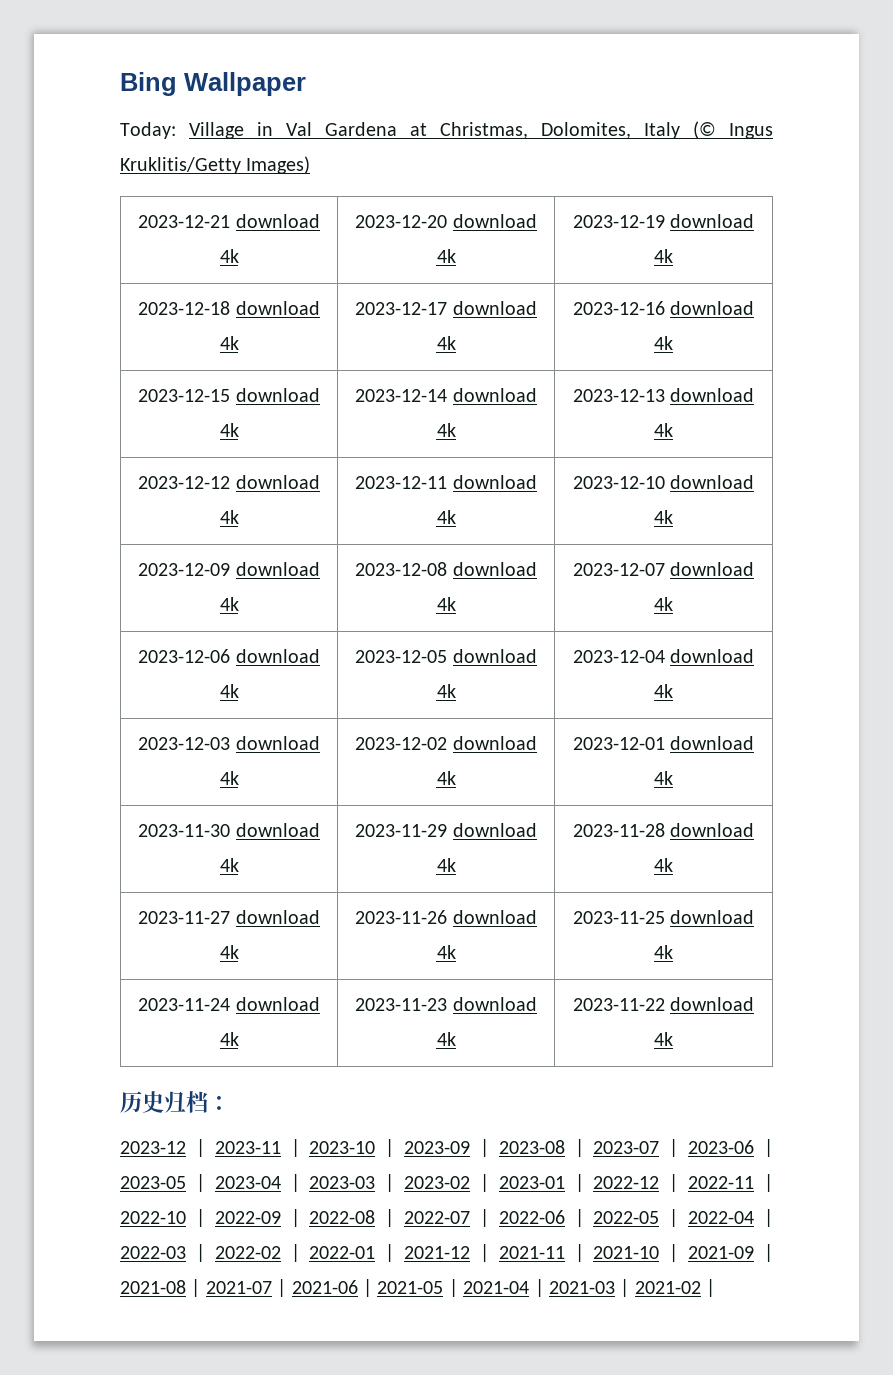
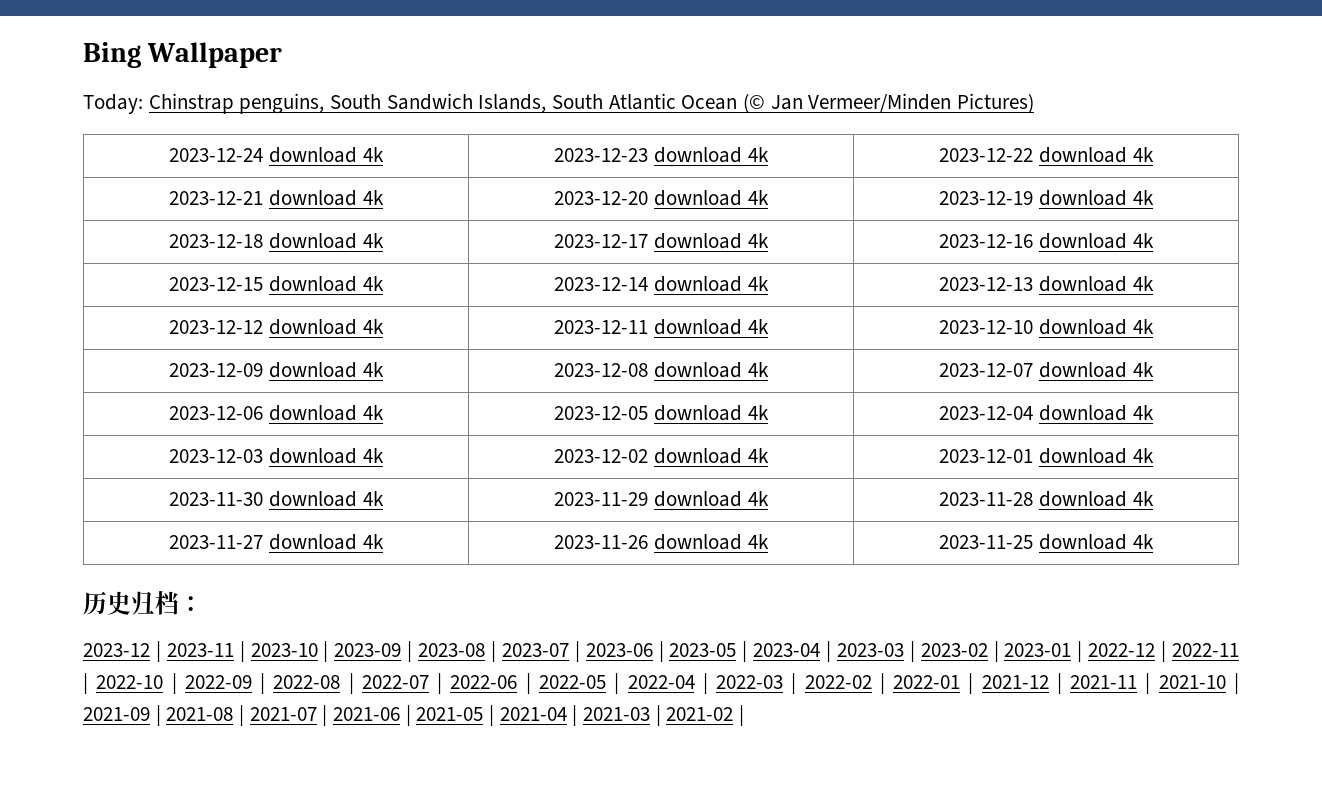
[189,121,773,139] [120,156,311,174] Village in Val Gardena at Christmas, Dolomites, Italy (© Ingus Kruklitis/Getty Images) -> [148,93,1035,114] [169,147,384,163] [554,147,769,163] [939,147,1154,163] Chinstrap penguins, South Sandwich Islands, South Atlantic Ocean (© Jan Vermeer/Minden Pictures) // 2023-12-24 download 4k | 2023-12-23 download 4k | 2023-12-22 download 4k
[138,997,320,1011] [219,1032,239,1046] [355,997,537,1011] [436,1032,456,1046] [572,997,755,1011] [654,1032,673,1046] // 2023-11-24 download 4k | 2023-11-23 download 4k | 2023-11-22 download 4k -> (1154, 541) none

